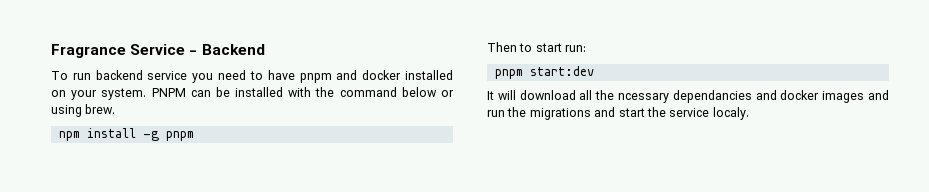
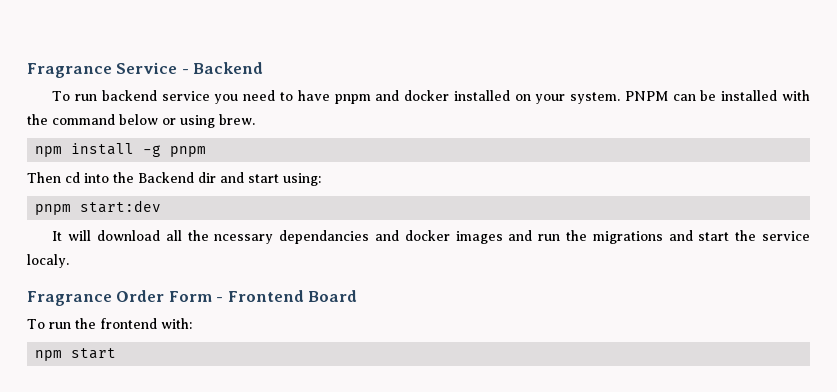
[519,43,587,52] to start run: -> [65,172,321,186] cd into the Backend dir and start using:
(749, 113) none -> [27,290,358,306] [27,318,192,329] [35,348,117,361] // Fragrance Order Form - Frontend Board // To run the frontend with: // npm start

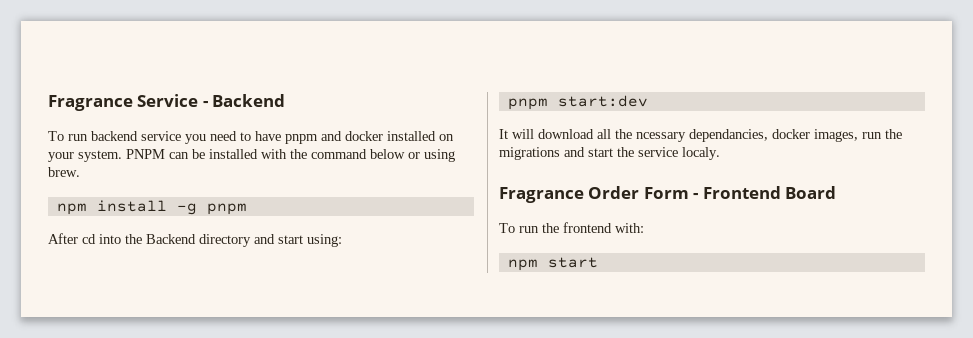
[27,172,61,183] Then -> [48,233,78,244] After
[198,172,216,183] dir -> [199,234,251,247] directory
[279,230,533,244] dependancies and docker images and -> [689,129,858,142] dependancies, docker images,

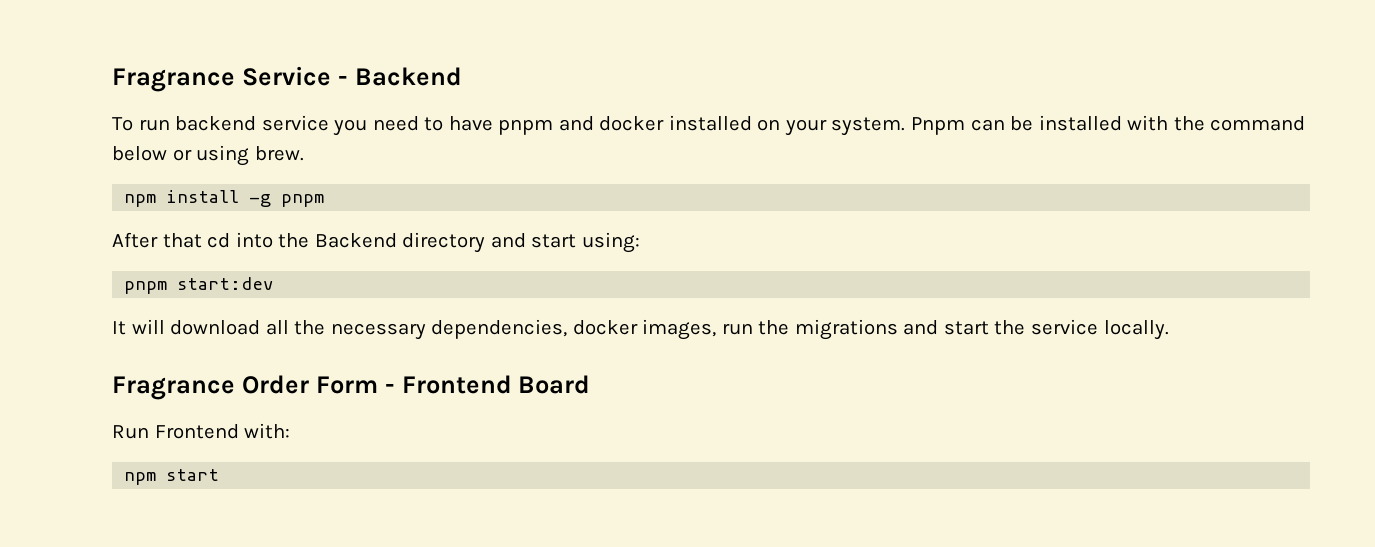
[126,149,165,159] PNPM -> [911,117,966,135] Pnpm
(78, 238) none -> [162,233,202,248] that
[636,129,768,142] ncessary dependancies, -> [330,319,568,340] necessary dependencies,
[682,147,720,160] localy. -> [1103,320,1169,340] locally.
[499,222,612,233] To run the frontend -> [112,424,239,439] Run Frontend

